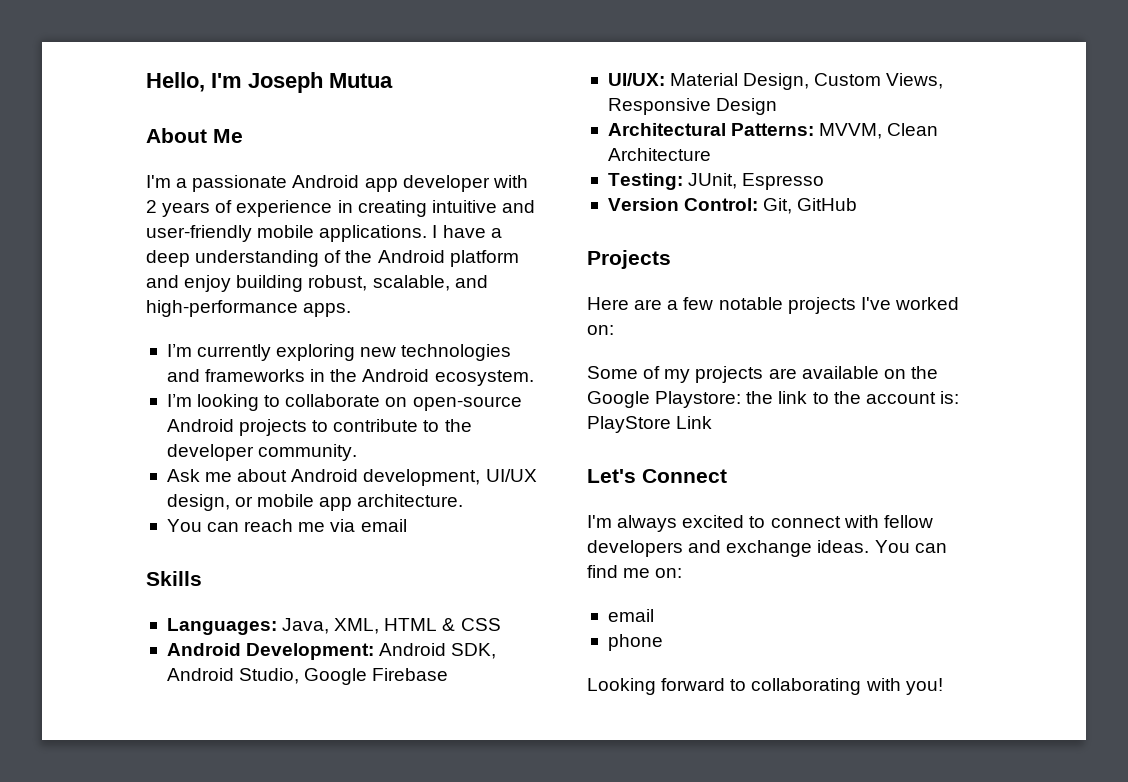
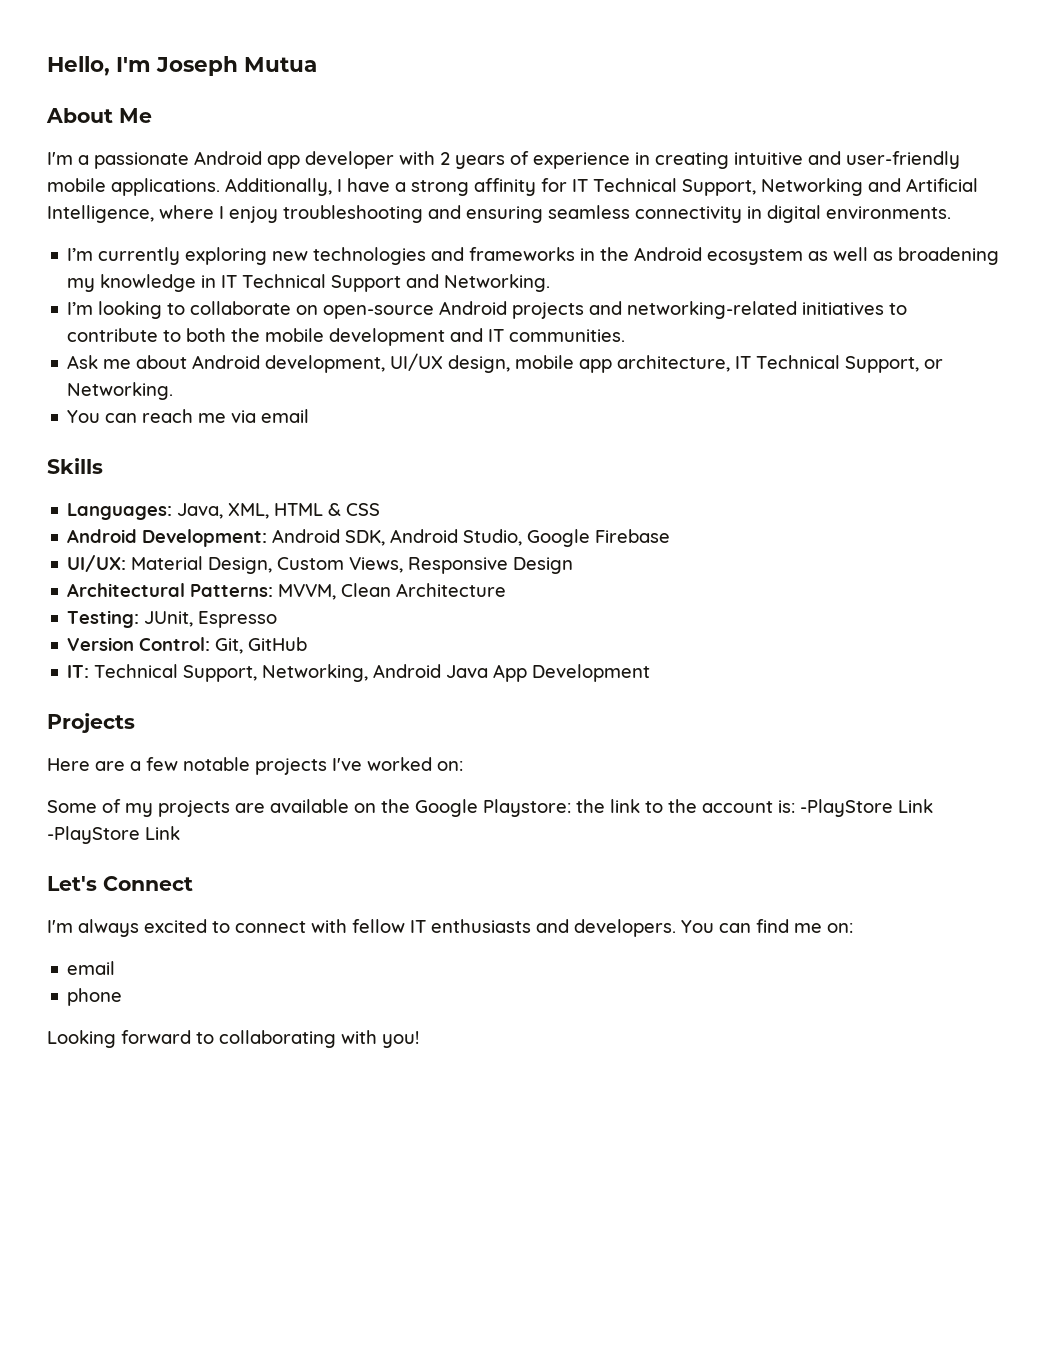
(428, 233) none -> [225,178,332,196] Additionally,
[146,250,519,267] [146,275,488,292] [146,300,352,317] deep understanding of the Android platform and enjoy building robust, scalable, and high-performance apps. -> [411,178,978,196] [47,205,951,223] strong affinity for IT Technical Support, Networking and Artificial Intelligence, where I enjoy troubleshooting and ensuring seamless connectivity in digital environments.
[434,370,534,386] ecosystem. -> [707,247,1000,265] [67,274,551,292] ecosystem as well as broadening my knowledge in IT Technical Support and Networking.
[312,419,472,432] [166,444,358,461] to contribute to the developer community. -> [589,301,908,319] [67,328,626,346] and networking-related initiatives to contribute to both the mobile development and IT communities.
[235,496,254,507] or -> (511, 364) none
[357,494,464,507] architecture. -> [617,355,944,373] [67,382,174,400] architecture, IT Technical Support, or Networking.
(858, 204) none -> [67,664,651,682] // IT: Technical Support, Networking, Android Java App Development
[587,416,671,433] PlayStore -> [800,799,933,817] [47,826,140,844] -PlayStore Link -PlayStore
[587,540,870,557] developers and exchange ideas. -> [410,919,676,937] IT enthusiasts and developers.

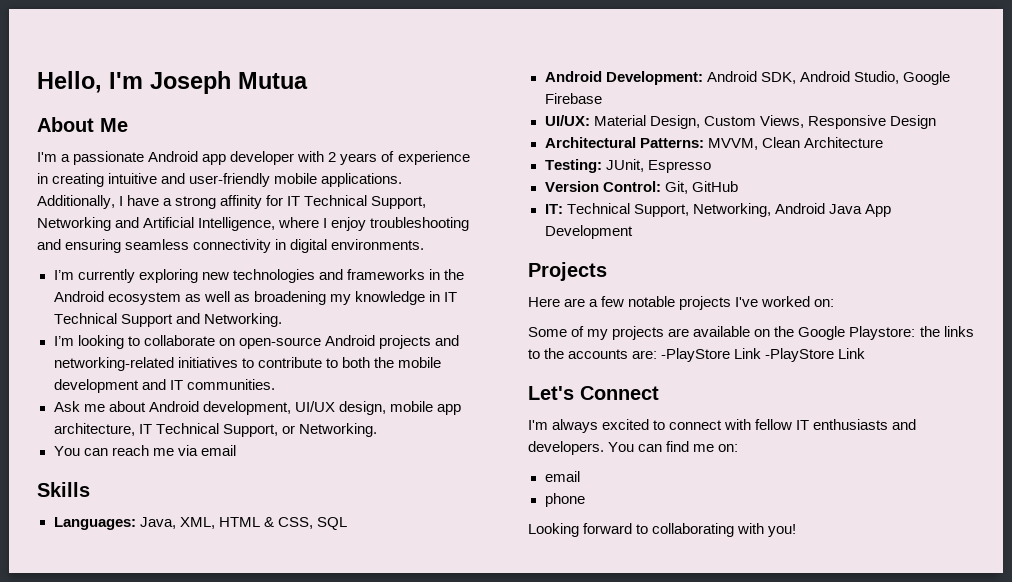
[346,503,381,516] CSS -> [277,517,347,530] CSS, SQL
[610,799,640,813] link -> [943,326,974,337] links
[702,800,795,813] account is: -> [568,349,658,359] accounts are:

